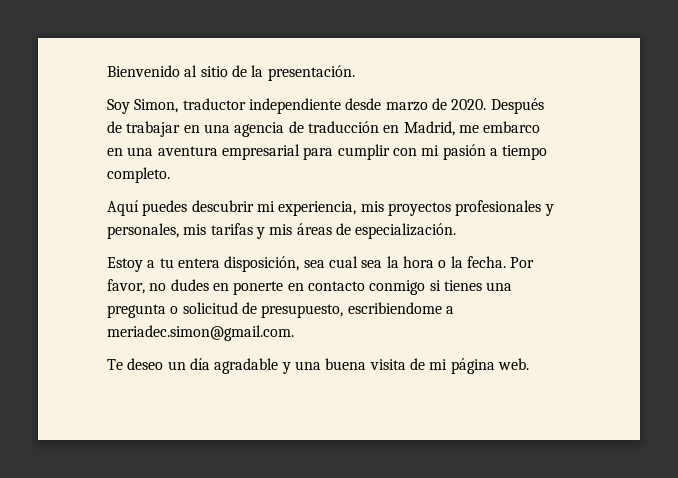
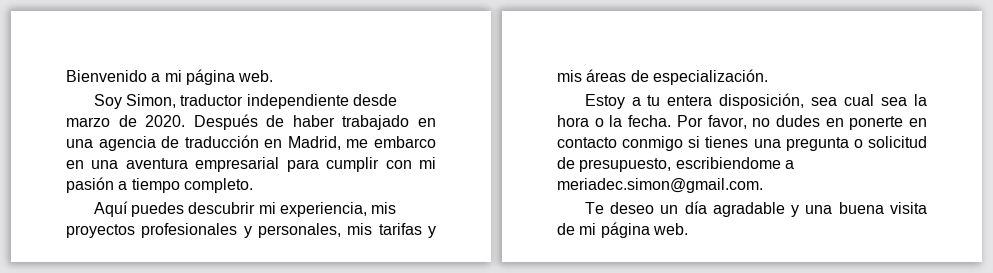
[184,65,355,81] al sitio de la presentación. -> [151,69,274,85] a mi página web.
[126,121,181,137] trabajar -> [292,115,410,130] haber trabajado

